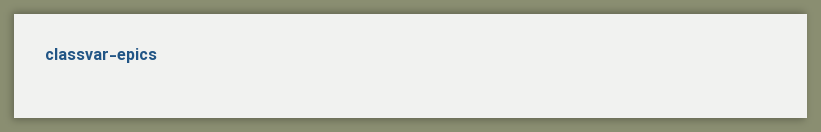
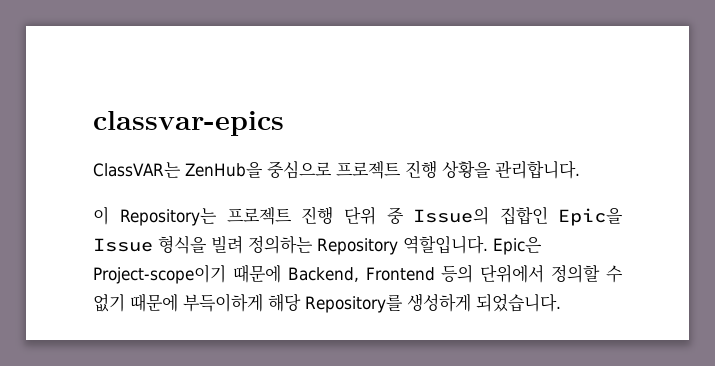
(157, 55) none -> [93,160,580,179] [93,206,623,226] [93,235,542,255] [93,264,623,284] [93,293,561,313] // ClassVAR는 ZenHub을 중심으로 프로젝트 진행 상황을 관리합니다. // 이 Repository는 프로젝트 진행 단위 중 Issue의 집합인 Epic을 Issue 형식을 빌려 정의하는 Repository 역할입니다. Epic은 Project-scope이기 때문에 Backend, Frontend 등의 단위에서 정의할 수 없기 때문에 부득이하게 해당 Repository를 생성하게 되었습니다.

